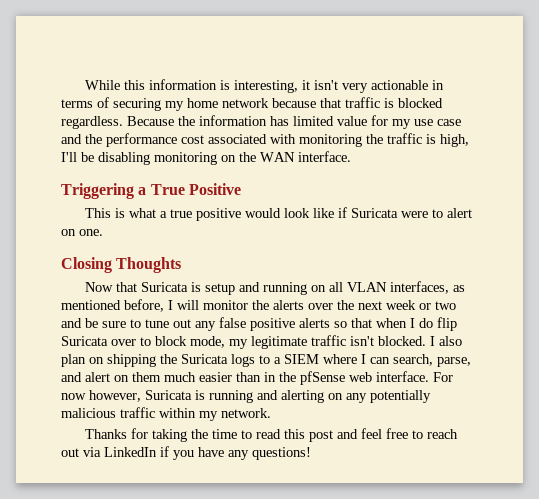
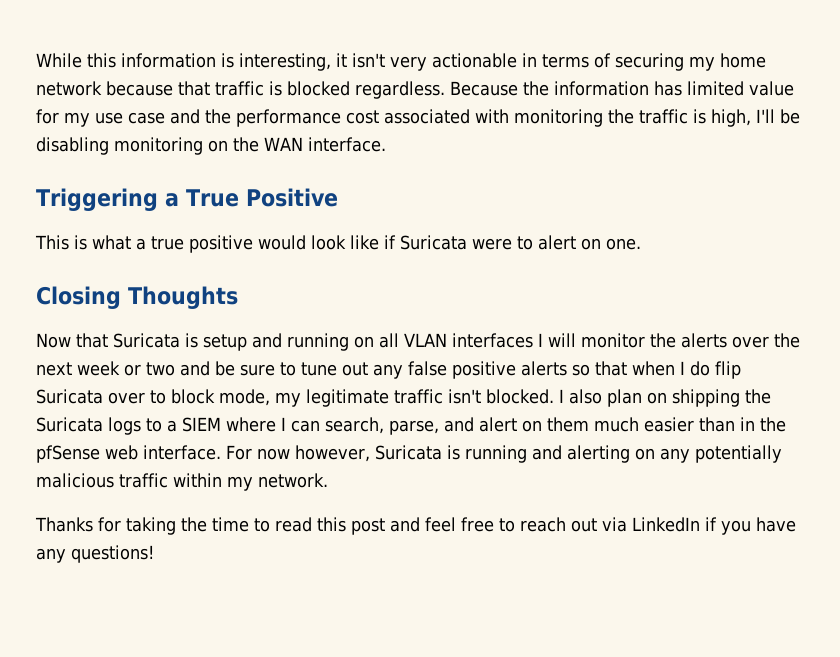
[389,281,465,294] [61,299,164,312] interfaces, as mentioned before, -> [452,333,533,348] interfaces

